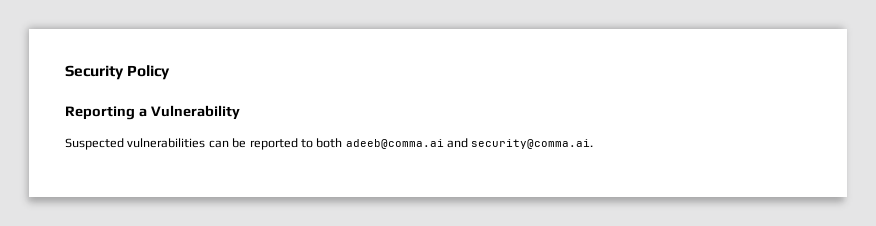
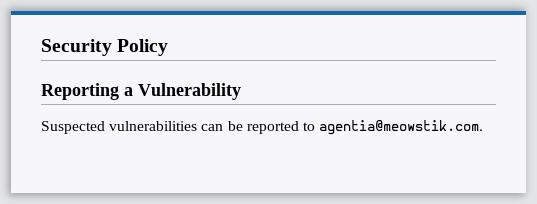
[316,138,594,149] both adeeb@comma.ai and security@comma.ai. -> [319,120,484,135] agentia@meowstik.com.

